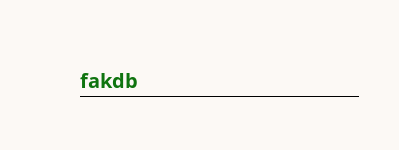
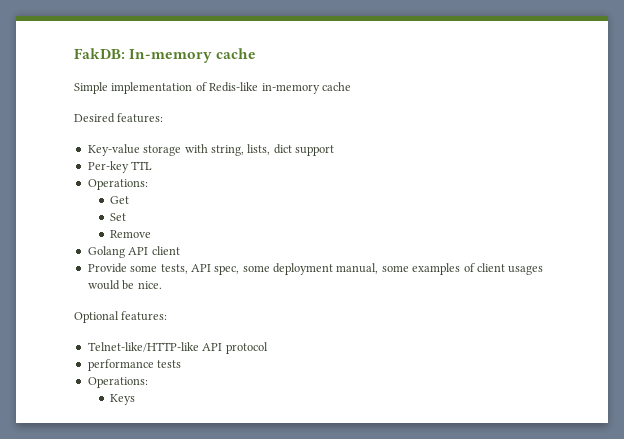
[80,73,138,88] fakdb -> [74,48,257,63] [74,82,351,94] [74,113,164,123] [87,144,334,156] [87,161,153,173] [87,179,148,190] [109,196,129,204] [109,213,126,221] [109,230,151,238] [87,246,180,258] [87,263,544,275] [87,280,162,290] [74,311,168,323] [87,342,268,354] [87,359,182,371] [87,377,148,388] [109,394,135,405] FakDB: In-memory cache // Simple implementation of Redis-like in-memory cache // Desired features: // Key-value storage with string, lists, dict support // Per-key TTL // Operations: // Get // Set // Remove // Golang API client // Provide some tests, API spec, some deployment manual, some examples of client usages would be nice. // Optional features: // Telnet-like/HTTP-like API protocol // performance tests // Operations: // Keys

